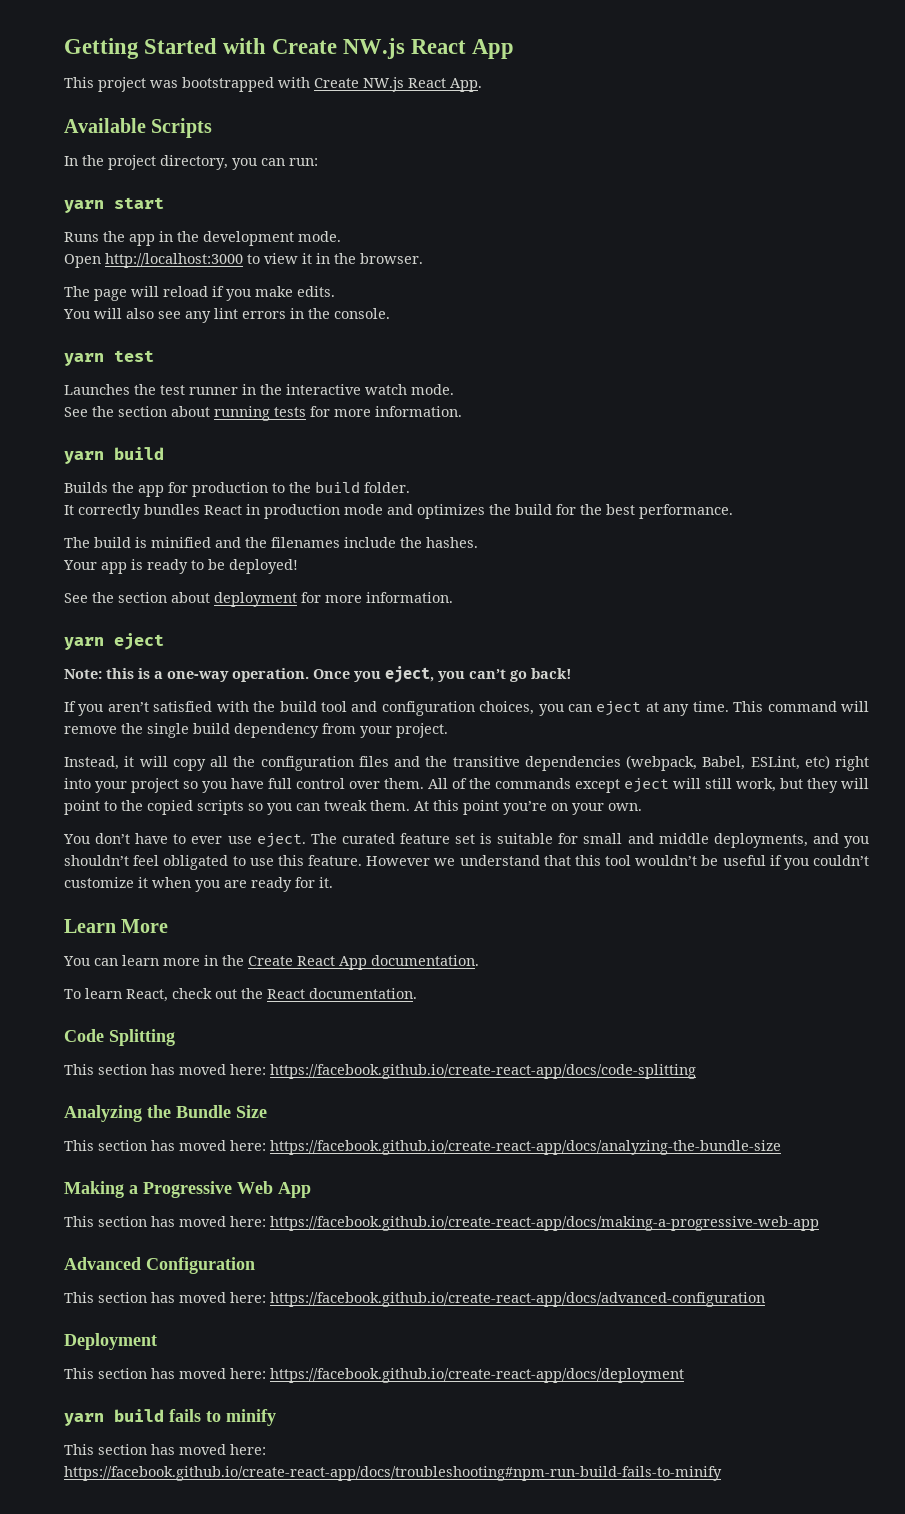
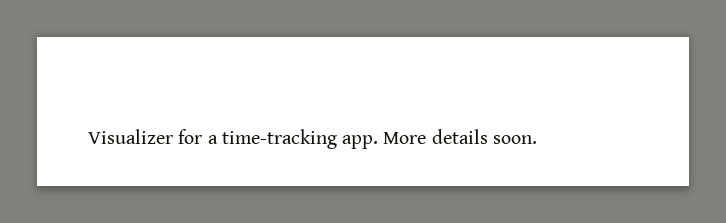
[64,38,515,59] [64,77,482,92] [64,118,213,138] [64,155,318,170] [64,197,164,213] [64,231,341,246] [64,253,423,268] [64,286,335,301] [63,308,390,323] [64,350,154,366] [64,384,454,395] [64,406,462,421] [64,447,164,464] [64,481,410,497] [64,504,733,519] [64,537,478,548] [63,559,298,574] [64,592,453,607] [64,633,164,650] [64,666,572,683] [64,701,870,716] [64,723,448,738] [64,755,869,771] [64,778,869,793] [64,800,642,815] [63,833,869,848] [64,855,869,870] [64,877,333,892] [64,919,169,933] [63,955,479,970] [64,988,417,1002] [64,1029,175,1046] [64,1064,696,1079] [64,1105,267,1122] [64,1140,781,1155] [64,1181,311,1198] [64,1216,819,1231] [64,1257,255,1274] [64,1292,765,1307] [64,1333,157,1350] [64,1368,684,1383] [64,1409,276,1426] [64,1444,266,1455] [64,1466,722,1481] Getting Started with Create NW.js React App // This project was bootstrapped with Create NW.js React App. // Available Scripts // In the project directory, you can run: // yarn start // Runs the app in the development mode. // Open http://localhost:3000 to view it in the browser. // The page will reload if you make edits. // You will also see any lint errors in the console. // yarn test // Launches the test runner in the interactive watch mode. // See the section about running tests for more information. // yarn build // Builds the app for production to the build folder. // It correctly bundles React in production mode and optimizes the build for the best performance. // The build is minified and the filenames include the hashes. // Your app is ready to be deployed! // See the section about deployment for more information. // yarn eject // Note: this is a one-way operation. Once you eject, you can’t go back! // If you aren’t satisfied with the build tool and configuration choices, you can eject at any time. This command will remove the single build dependency from your project. // Instead, it will copy all the configuration files and the transitive dependencies (webpack, Babel, ESLint, etc) right into your project so you have full control over them. All of the commands except eject will still work, but they will point to the copied scripts so you can tweak them. At this point you’re on your own. // You don’t have to ever use eject. The curated feature set is suitable for small and middle deployments, and you shouldn’t feel obligated to use this feature. However we understand that this tool wouldn’t be useful if you couldn’t customize it when you are ready for it. // Learn More // You can learn more in the Create React App documentation. // To learn React, check out the React documentation. // Code Splitting // This section has moved here: https://facebook.github.io/create-react-app/docs/code-splitting // Analyzing the Bundle Size // This section has moved here: https://facebook.github.io/create-react-app/docs/analyzing-the-bundle-size // Making a Progressive Web App // This section has moved here: https://facebook.github.io/create-react-app/docs/making-a-progressive-web-app // Advanced Configuration // This section has moved here: https://facebook.github.io/create-react-app/docs/advanced-configuration // Deployment // This section has moved here: https://facebook.github.io/create-react-app/docs/deployment // yarn build fails to minify // This section has moved here: https://facebook.github.io/create-react-app/docs/troubleshooting#npm-run-build-fails-to-minify -> [88,129,537,149] Visualizer for a time-tracking app. More details soon.

